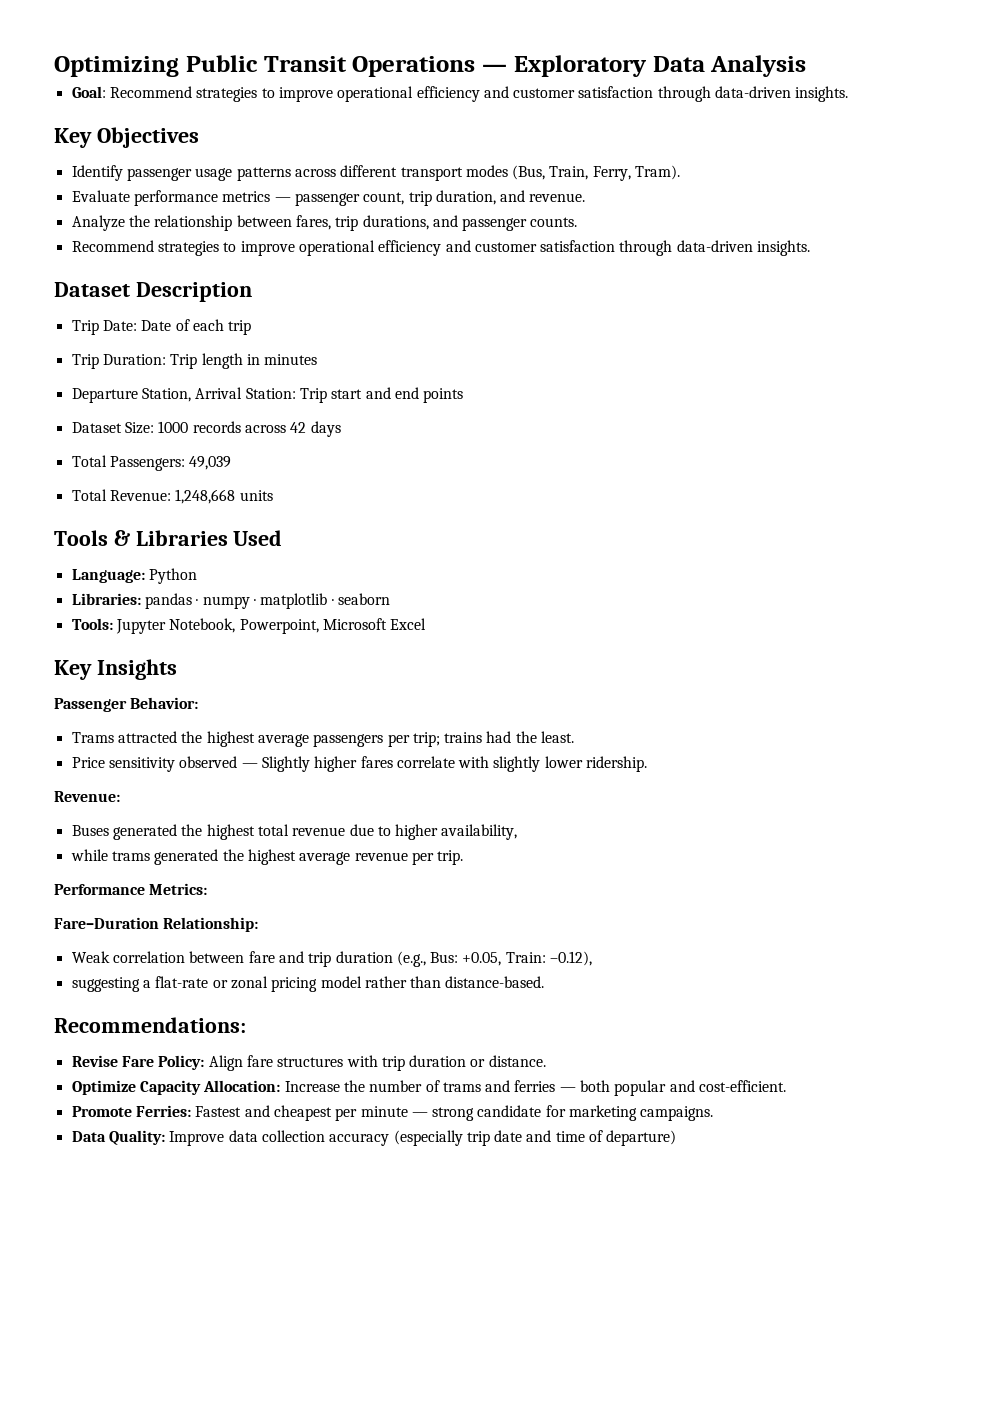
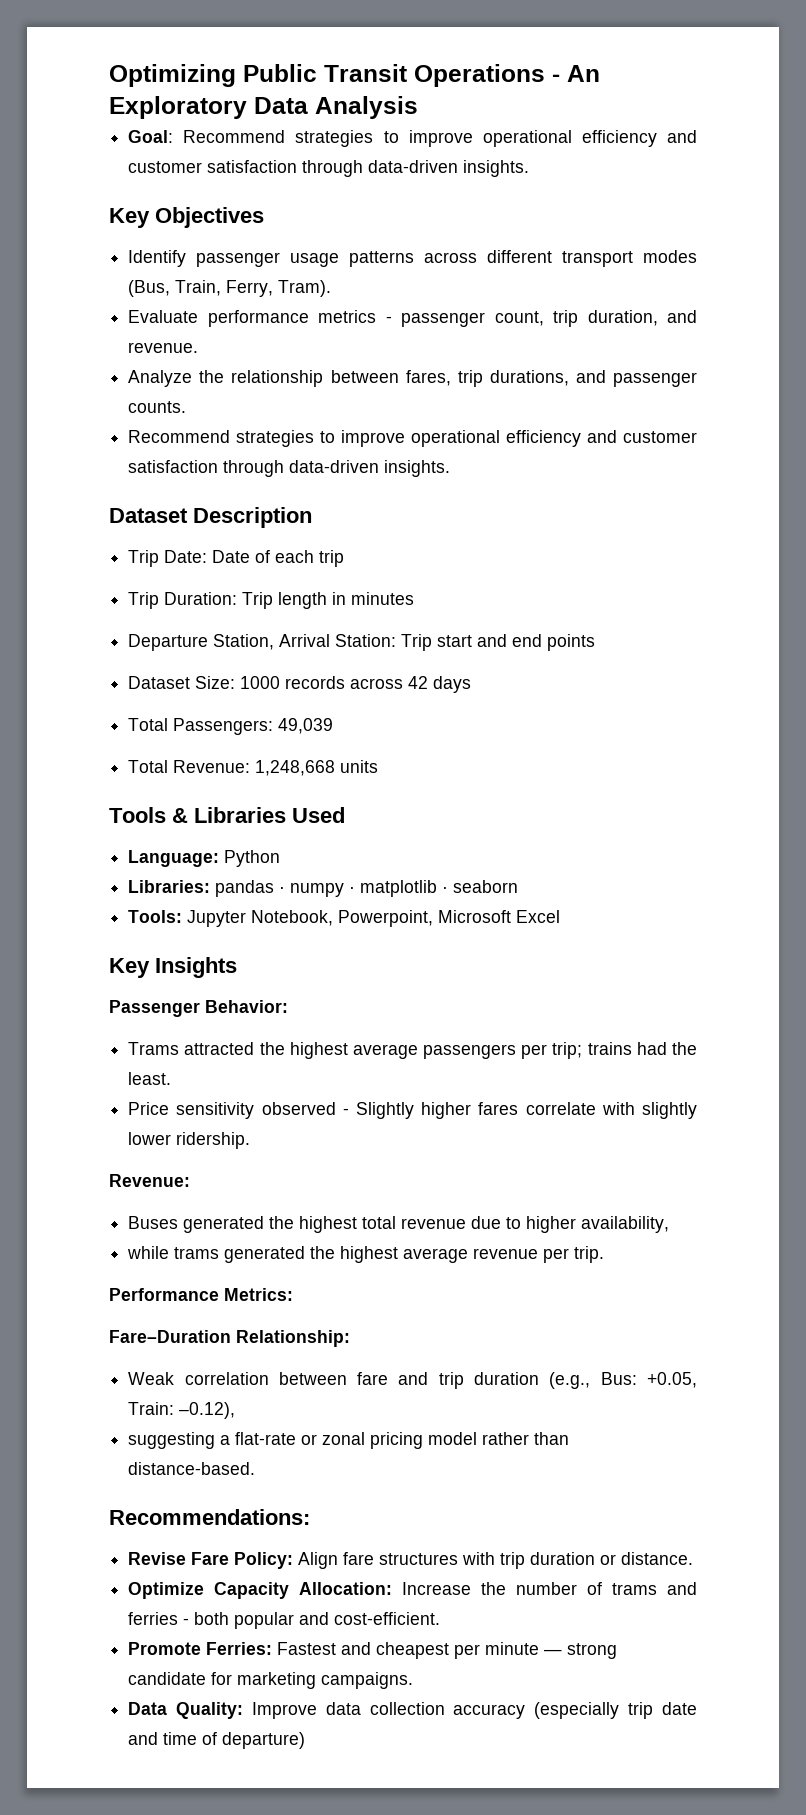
[482,64,507,72] — -> [552,65,600,82] - An
[274,197,291,202] — -> [385,316,392,323] -
[241,763,258,768] — -> [342,1108,349,1115] -
[559,1087,576,1092] — -> [183,1618,190,1625] -

